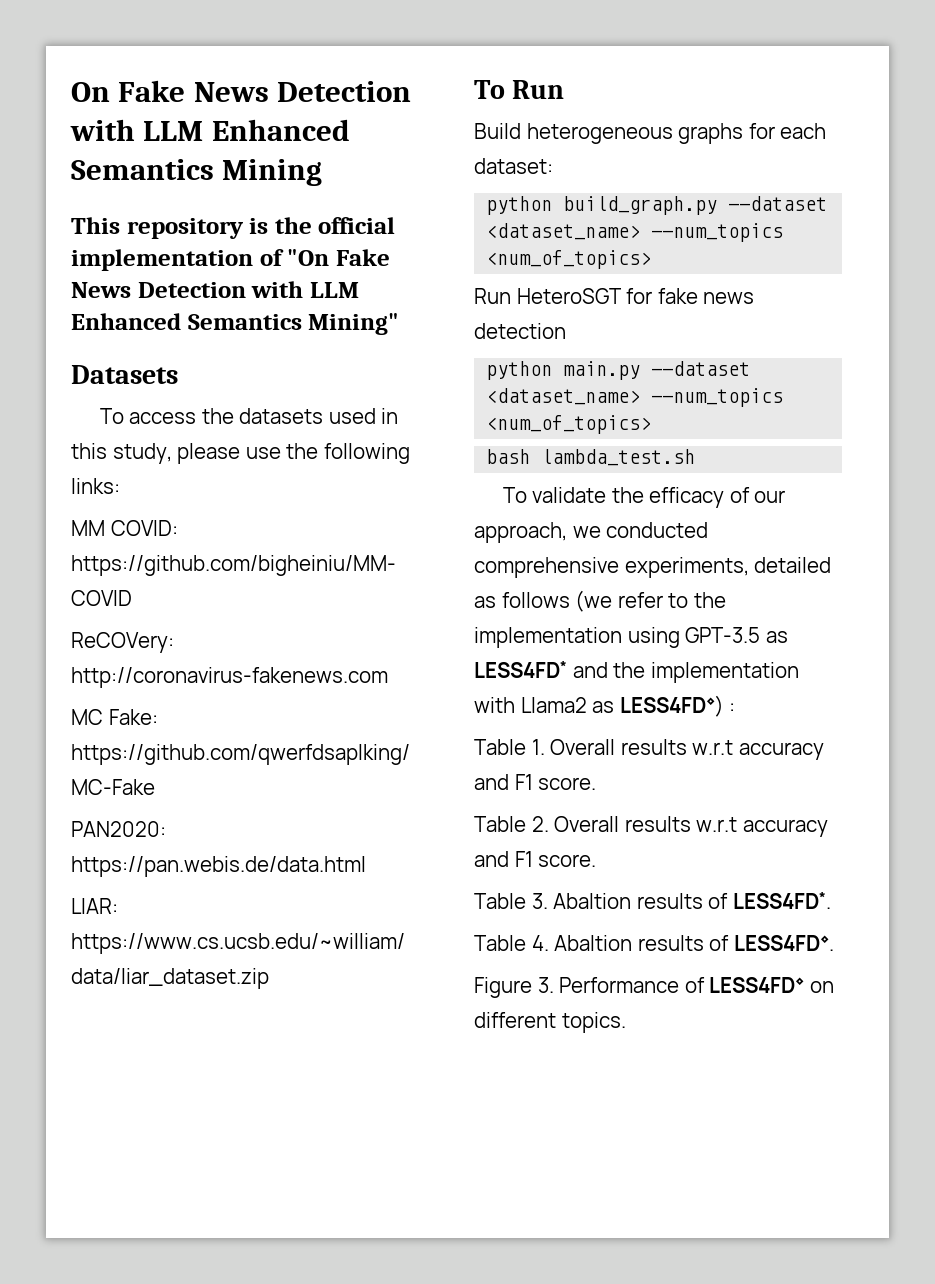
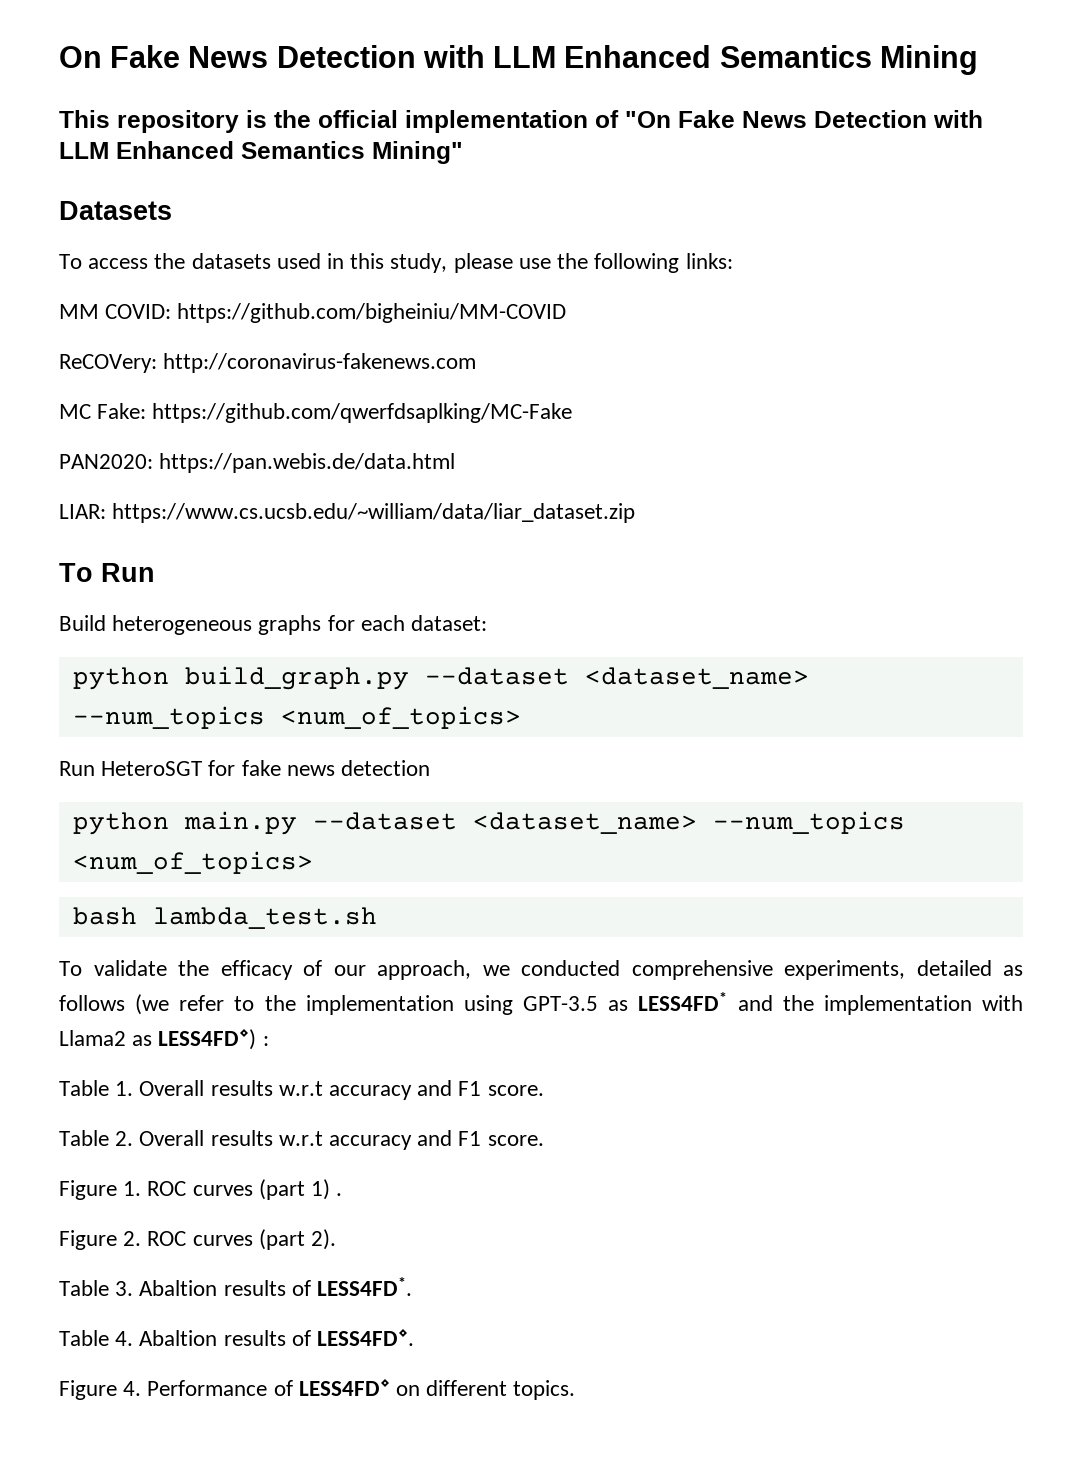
(597, 860) none -> [59,1179,343,1200] [59,1229,337,1250] // Figure 1. ROC curves (part 1) . // Figure 2. ROC curves (part 2).
[537,977,554,993] 3. -> [123,1381,142,1396] 4.

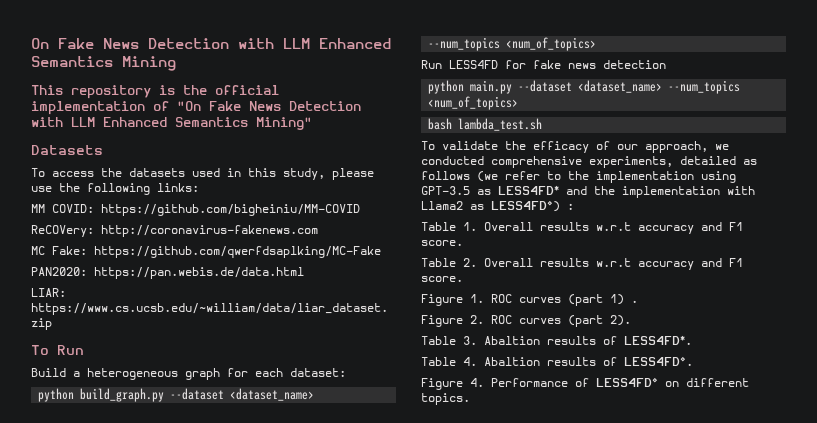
[112,615,322,635] heterogeneous graphs -> [73,368,220,380] a heterogeneous graph
[101,761,203,776] HeteroSGT -> [449,60,498,69] LESS4FD

